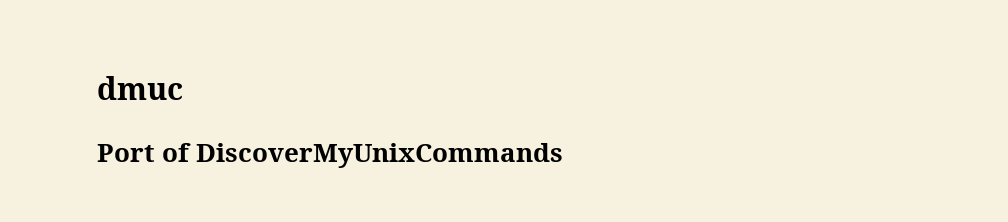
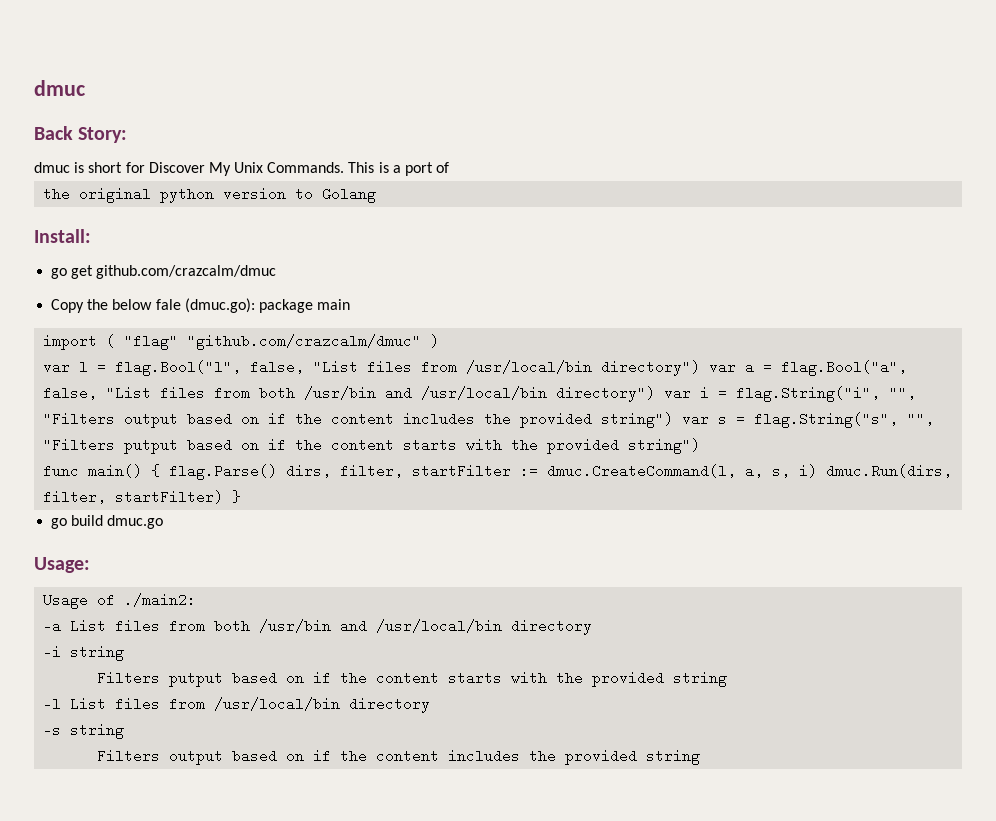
[97,143,564,168] Port of DiscoverMyUnixCommands -> [34,126,128,143] [34,162,450,176] [43,187,377,203] [34,229,91,243] [51,265,277,279] [51,298,351,313] [43,334,440,350] [43,360,908,376] [43,386,917,402] [43,412,935,428] [43,438,701,454] [43,464,953,480] [43,490,242,504] [51,515,164,529] [34,557,90,573] [43,593,197,609] [43,619,593,635] [43,645,125,661] [97,671,728,687] [43,697,431,713] [43,723,125,739] [97,749,701,765] Back Story: // dmuc is short for Discover My Unix Commands. This is a port of // the original python version to Golang // Install: // go get github.com/crazcalm/dmuc // Copy the below fale (dmuc.go): package main // import ( "flag" "github.com/crazcalm/dmuc" ) // var l = flag.Bool("l", false, "List files from /usr/local/bin directory") var a = flag.Bool("a", false, "List files from both /usr/bin and /usr/local/bin directory") var i = flag.String("i", "", "Filters output based on if the content includes the provided string") var s = flag.String("s", "", "Filters putput based on if the content starts with the provided string") // func main() { flag.Parse() dirs, filter, startFilter := dmuc.CreateCommand(l, a, s, i) dmuc.Run(dirs, filter, startFilter) } // go build dmuc.go // Usage: // Usage of ./main2: // -a List files from both /usr/bin and /usr/local/bin directory // -i string // Filters putput based on if the content starts with the provided string // -l List files from /usr/local/bin directory // -s string // Filters output based on if the content includes the provided string

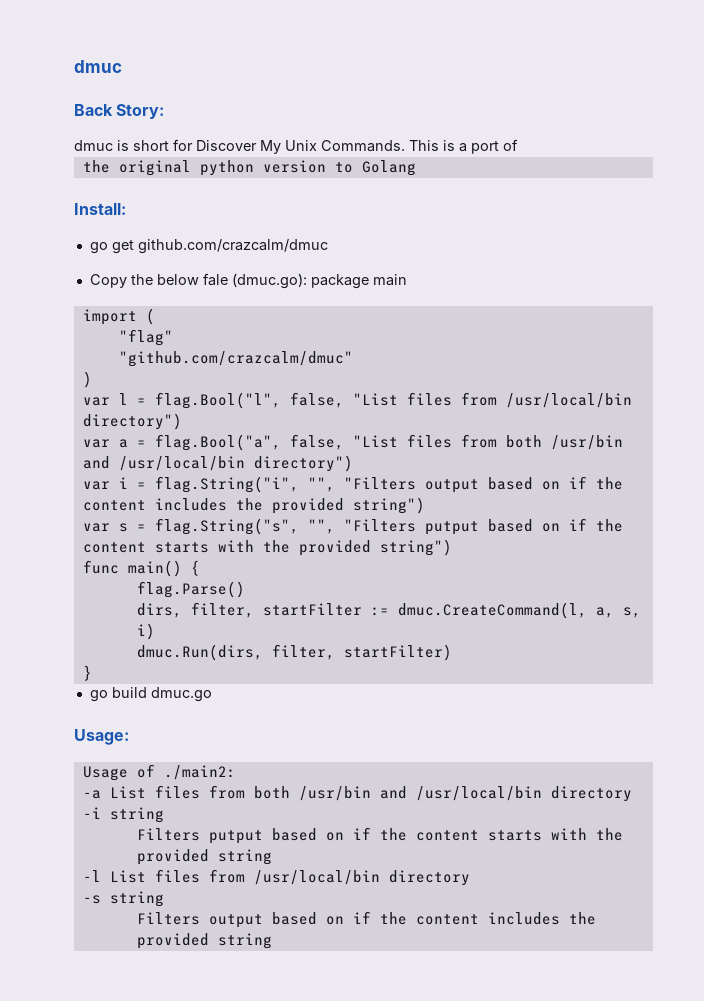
(116, 341) none -> (155, 316) //
(179, 342) none -> (173, 337) //
(422, 342) none -> (353, 359) //
(701, 368) none -> (182, 421) //
(656, 394) none -> (353, 463) //
(674, 420) none -> (425, 505) //
(161, 470) none -> (200, 568) //
(278, 472) none -> (245, 589) //
(818, 471) none -> (155, 631) //
(224, 497) none -> (452, 652) //

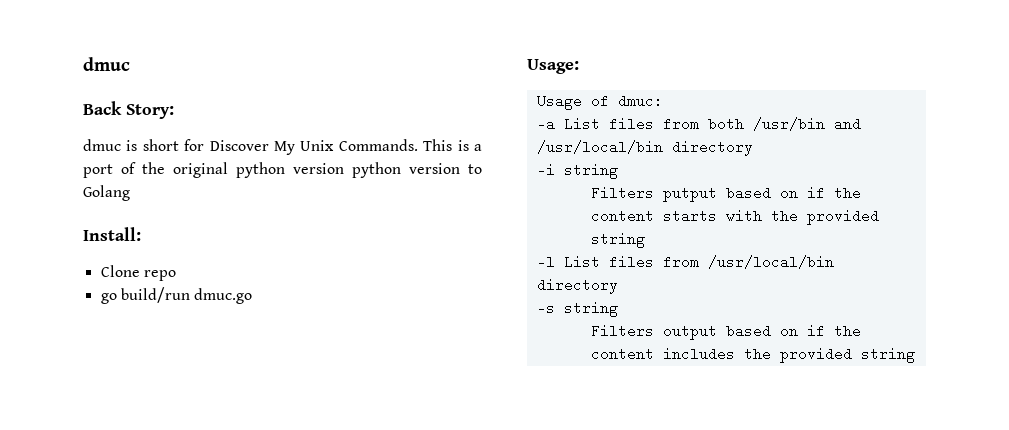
(518, 145) // -> (136, 168) none
(326, 166) none -> [352,162,460,178] python version
[89,239,328,254] [89,273,407,289] [82,308,155,325] [118,329,173,346] [118,351,353,367] [82,371,92,388] [82,392,632,409] [82,413,182,430] [82,434,623,451] [82,455,353,472] [82,476,623,493] [82,497,425,514] [82,518,623,535] [82,539,452,556] [82,560,200,577] [136,581,245,598] [136,602,641,619] [136,623,155,640] [136,644,452,661] [82,665,92,681] [89,687,147,702] go get github.com/crazcalm/dmuc // Copy the below fale (dmuc.go): package main // import ( // "flag" // "github.com/crazcalm/dmuc" // ) // var l = flag.Bool("l", false, "List files from /usr/local/bin directory") // var a = flag.Bool("a", false, "List files from both /usr/bin and /usr/local/bin directory") // var i = flag.String("i", "", "Filters output based on if the content includes the provided string") // var s = flag.String("s", "", "Filters putput based on if the content starts with the provided string") // func main() { // flag.Parse() // dirs, filter, startFilter := dmuc.CreateCommand(l, a, s, i) // dmuc.Run(dirs, filter, startFilter) // } // go build -> [100,265,176,281] [100,287,190,304] Clone repo // go build/run
[163,765,236,780] ./main2: -> [617,94,663,108] dmuc:

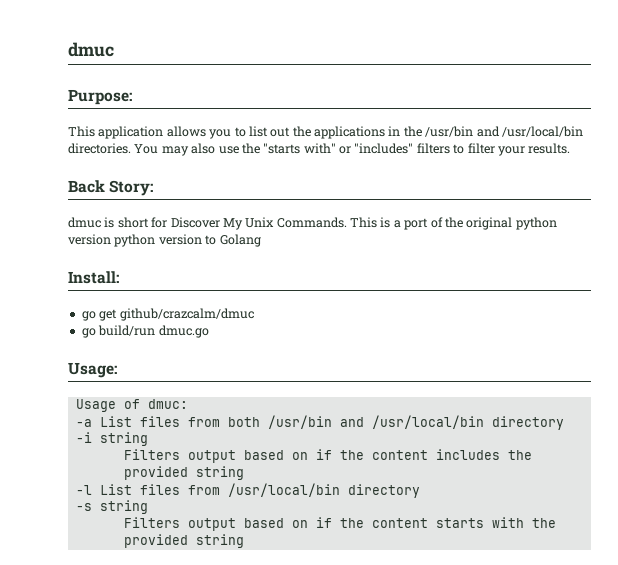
[83,57,130,71] dmuc -> [68,42,114,57] [68,89,132,105] [68,126,583,139] [68,143,571,156] dmuc // Purpose: // This application allows you to list out the applications in the /usr/bin and /usr/local/bin directories. You may also use the "starts with" or "includes" filters to filter your results.
[100,265,176,281] Clone repo -> [81,308,254,321] go get github/crazcalm/dmuc
[662,186,861,202] [590,209,762,223] putput based on if the content starts with -> [187,449,500,463] output based on if the content includes
[662,347,735,361] includes -> [435,517,524,528] starts with

